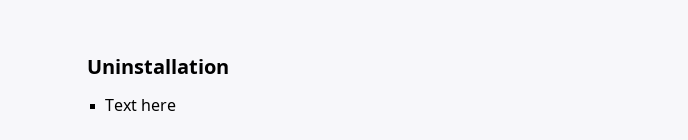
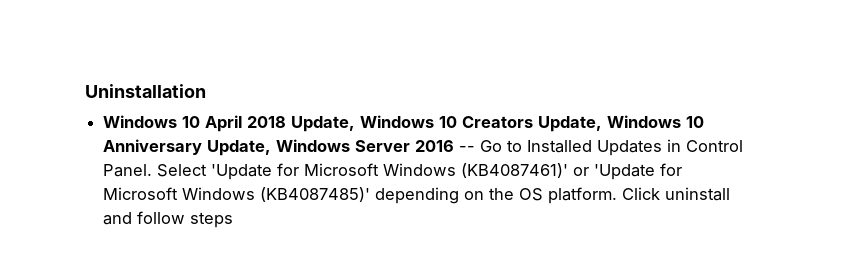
[104,99,176,111] Text here -> [103,115,705,132] [103,139,744,156] [103,163,683,180] [103,187,731,204] [103,211,234,228] Windows 10 April 2018 Update, Windows 10 Creators Update, Windows 10 Anniversary Update, Windows Server 2016 -- Go to Installed Updates in Control Panel. Select 'Update for Microsoft Windows (KB4087461)' or 'Update for Microsoft Windows (KB4087485)' depending on the OS platform. Click uninstall and follow steps

